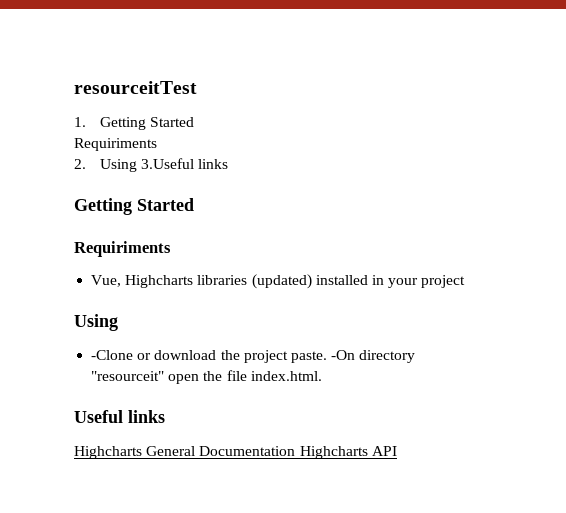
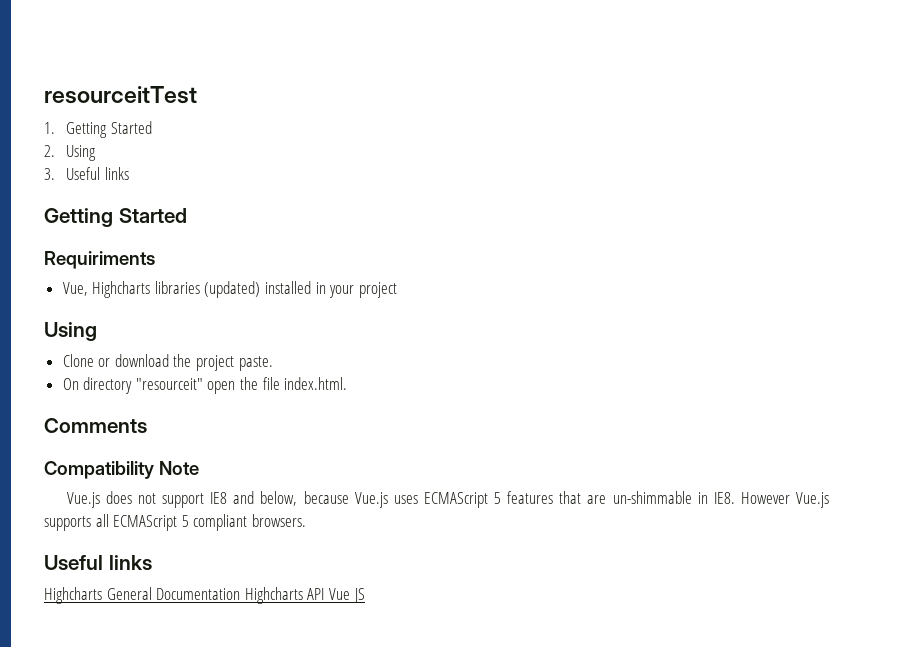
[74,138,157,151] [74,158,194,172] Requiriments // 2. Using 3.Useful -> [44,145,97,161] [44,167,101,180] 2. Using // 3. Useful
[91,350,134,360] -Clone -> [62,354,94,367] Clone
[331,350,356,360] -On -> [62,378,79,390] // On
(322, 376) none -> [44,418,147,433] [44,461,199,479] [66,491,830,508] [44,514,306,531] // Comments // Compatibility Note // Vue.js does not support IE8 and below, because Vue.js uses ECMAScript 5 features that are un-shimmable in IE8. However Vue.js supports all ECMAScript 5 compliant browsers.
(397, 451) none -> [328,588,365,603] Vue JS

